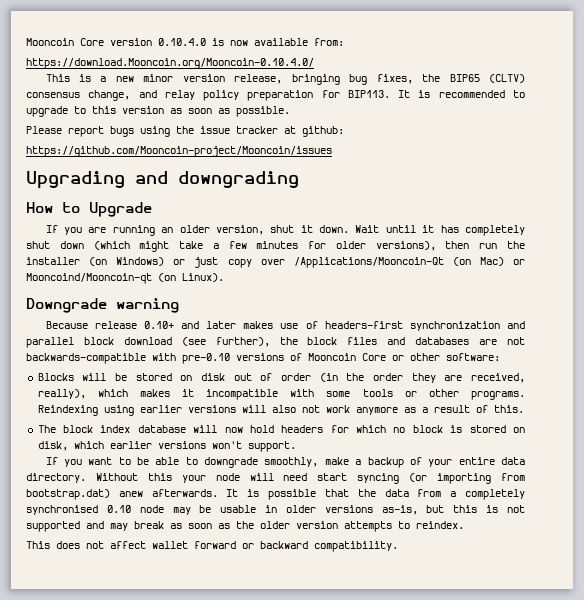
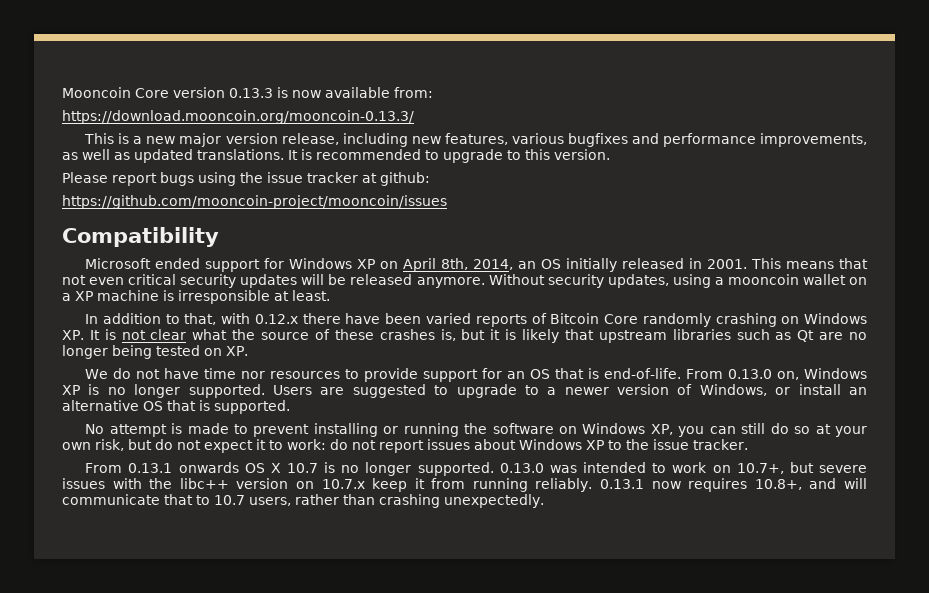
[158,38,206,46] 0.10.4.0 -> [229,88,273,98] 0.13.3
[26,58,314,69] https://download.Mooncoin.org/Mooncoin-0.10.4.0/ -> [62,110,414,124] https://download.mooncoin.org/mooncoin-0.13.3/
[143,74,174,82] minor -> [179,133,222,147] major
[291,74,526,85] [26,90,390,101] bringing bug fixes, the BIP65 (CLTV) consensus change, and relay policy preparation for BIP113. -> [342,133,867,147] [62,149,284,163] including new features, various bugfixes and performance improvements, as well as updated translations.
[122,106,290,117] version as soon as possible. -> [554,149,610,160] version.
[26,146,332,157] [26,171,299,189] [26,202,152,217] [45,225,525,236] [26,241,525,252] [26,257,525,268] [26,273,224,284] [26,298,179,313] [45,321,525,331] [26,337,526,348] [26,353,500,364] [37,373,526,383] [37,389,525,400] [37,405,524,416] [37,425,526,433] [37,441,296,452] [45,457,525,468] [26,473,526,484] [26,489,525,500] [26,505,526,515] [26,521,464,532] [26,541,398,552] https://github.com/Mooncoin-project/Mooncoin/issues // Upgrading and downgrading // How to Upgrade // If you are running an older version, shut it down. Wait until it has completely shut down (which might take a few minutes for older versions), then run the installer (on Windows) or just copy over /Applications/Mooncoin-Qt (on Mac) or Mooncoind/Mooncoin-qt (on Linux). // Downgrade warning // Because release 0.10+ and later makes use of headers-first synchronization and parallel block download (see further), the block files and databases are not backwards-compatible with pre-0.10 versions of Mooncoin Core or other software: // Blocks will be stored on disk out of order (in the order they are received, really), which makes it incompatible with some tools or other programs. Reindexing using earlier versions will also not work anymore as a result of this. // The block index database will now hold headers for which no block is stored on disk, which earlier versions won't support. // If you want to be able to downgrade smoothly, make a backup of your entire data directory. Without this your node will need start syncing (or importing from bootstrap.dat) anew afterwards. It is possible that the data from a completely synchronised 0.10 node may be usable in older versions as-is, but this is not supported and may break as soon as the older version attempts to reindex. // This does not affect wallet forward or backward compatibility. -> [62,195,447,209] [62,227,219,247] [85,258,868,272] [62,274,867,288] [62,290,330,304] [85,313,867,327] [62,329,867,343] [62,345,248,359] [85,368,868,382] [62,384,868,398] [62,400,290,414] [85,423,868,437] [62,439,748,453] [85,462,867,476] [62,478,868,492] [62,494,544,508] https://github.com/mooncoin-project/mooncoin/issues // Compatibility // Microsoft ended support for Windows XP on April 8th, 2014, an OS initially released in 2001. This means that not even critical security updates will be released anymore. Without security updates, using a mooncoin wallet on a XP machine is irresponsible at least. // In addition to that, with 0.12.x there have been varied reports of Bitcoin Core randomly crashing on Windows XP. It is not clear what the source of these crashes is, but it is likely that upstream libraries such as Qt are no longer being tested on XP. // We do not have time nor resources to provide support for an OS that is end-of-life. From 0.13.0 on, Windows XP is no longer supported. Users are suggested to upgrade to a newer version of Windows, or install an alternative OS that is supported. // No attempt is made to prevent installing or running the software on Windows XP, you can still do so at your own risk, but do not expect it to work: do not report issues about Windows XP to the issue tracker. // From 0.13.1 onwards OS X 10.7 is no longer supported. 0.13.0 was intended to work on 10.7+, but severe issues with the libc++ version on 10.7.x keep it from running reliably. 0.13.1 now requires 10.8+, and will communicate that to 10.7 users, rather than crashing unexpectedly.

